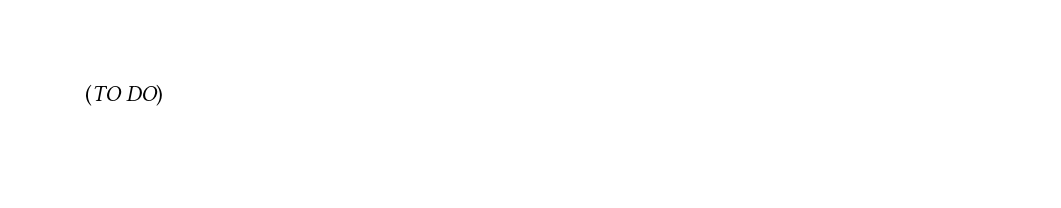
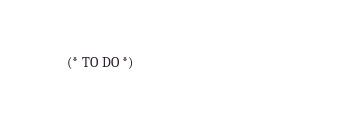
[85,84,164,106] (TO DO) -> [67,57,134,70] (* TO DO *)

